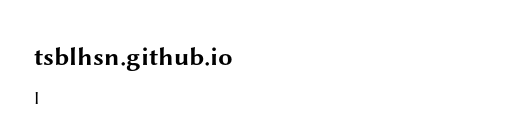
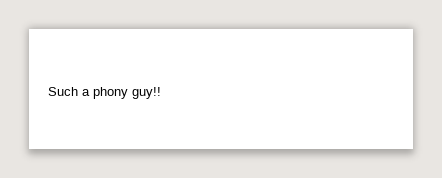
[34,47,233,71] [34,92,39,104] tsblhsn.github.io // I -> [48,87,161,99] Such a phony guy!!

